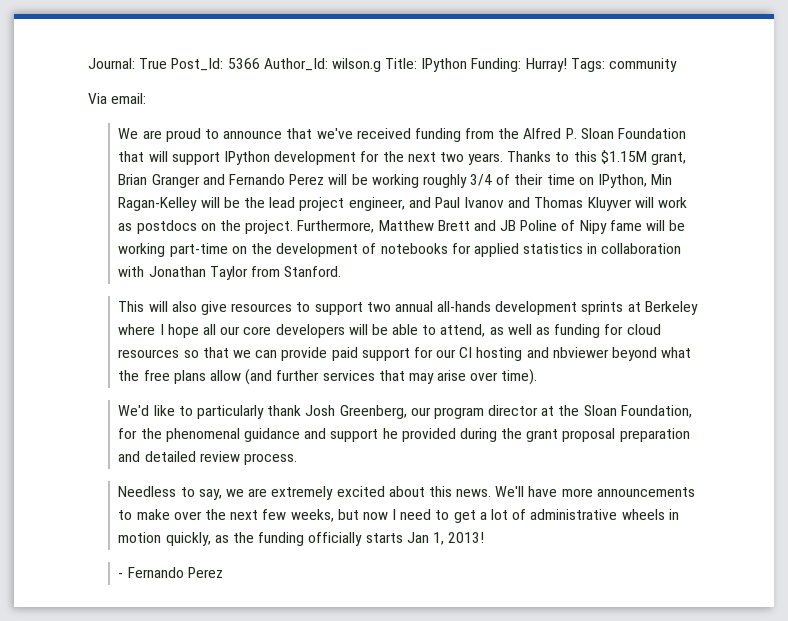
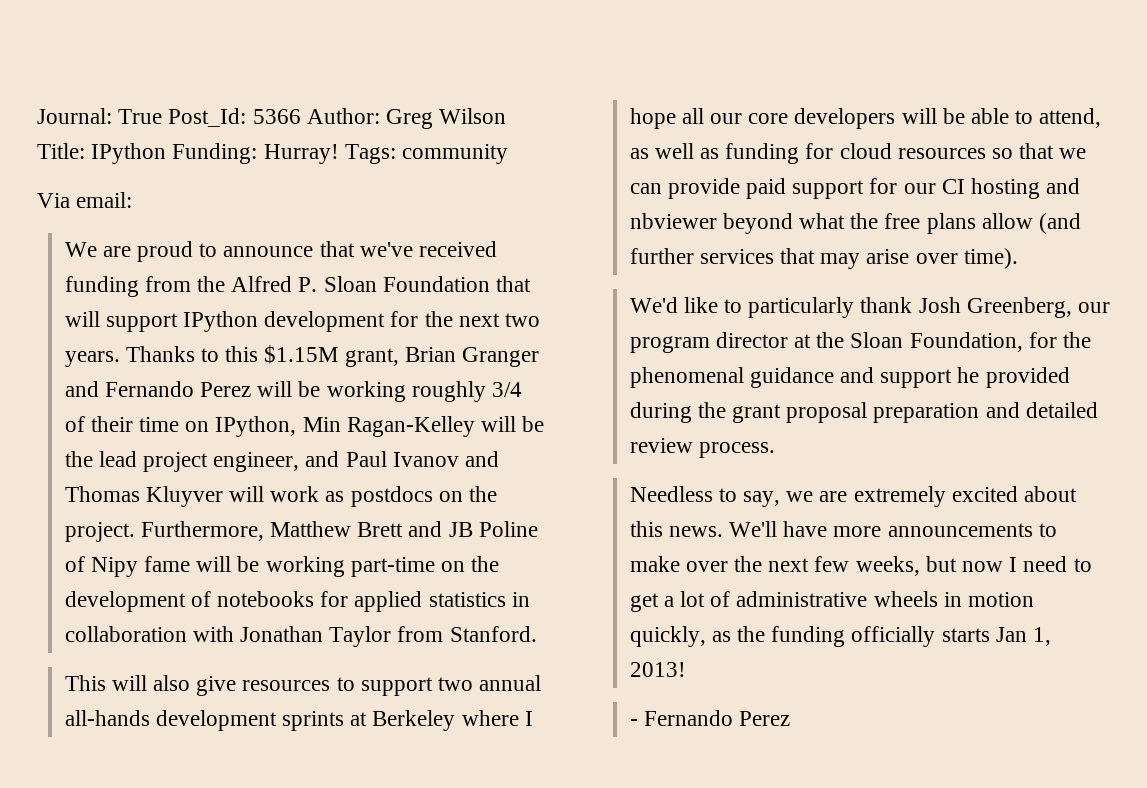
[263,58,381,72] Author_Id: wilson.g -> [306,108,507,129] Author: Greg Wilson

